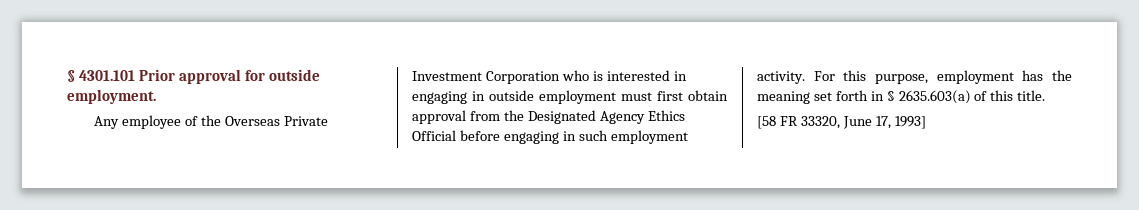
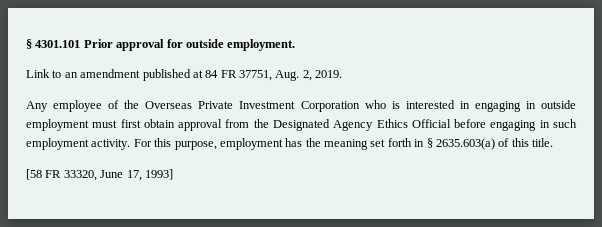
(156, 96) none -> [26,69,343,81] // Link to an amendment published at 84 FR 37751, Aug. 2, 2019.

